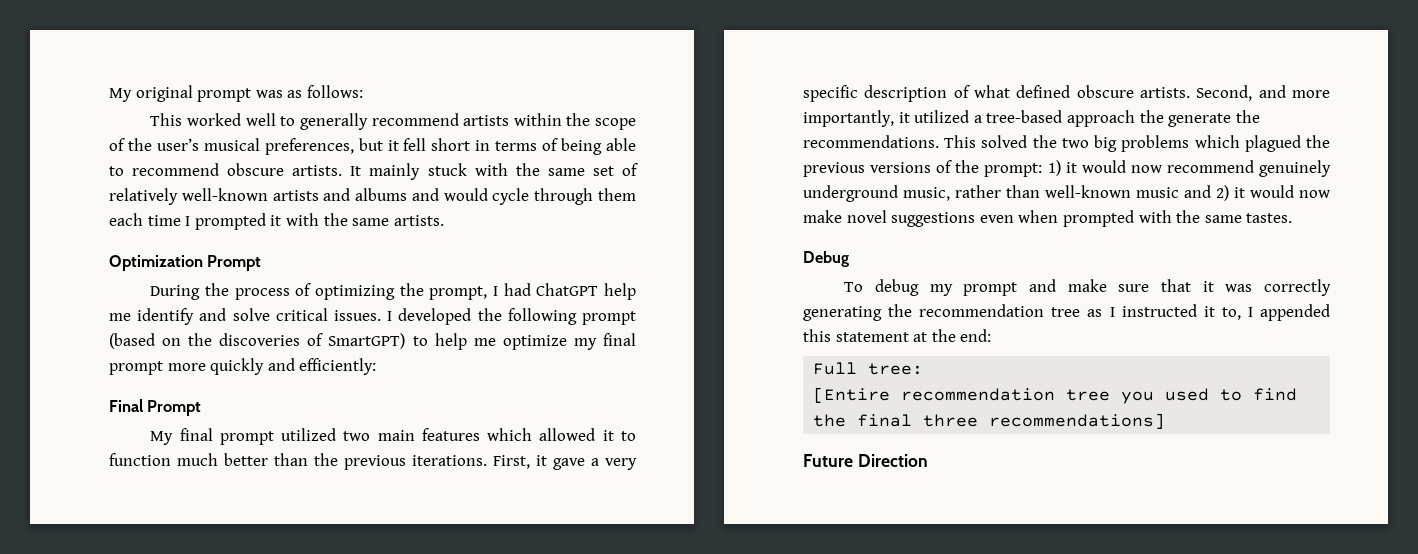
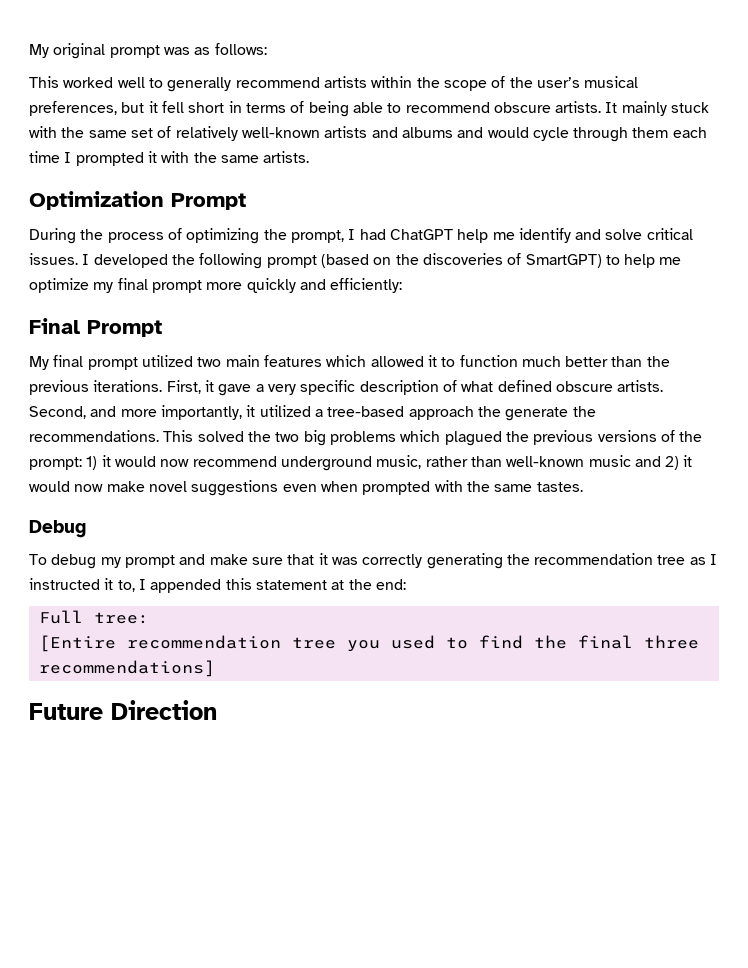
[1259,160,1331,177] genuinely -> (277, 461) none

